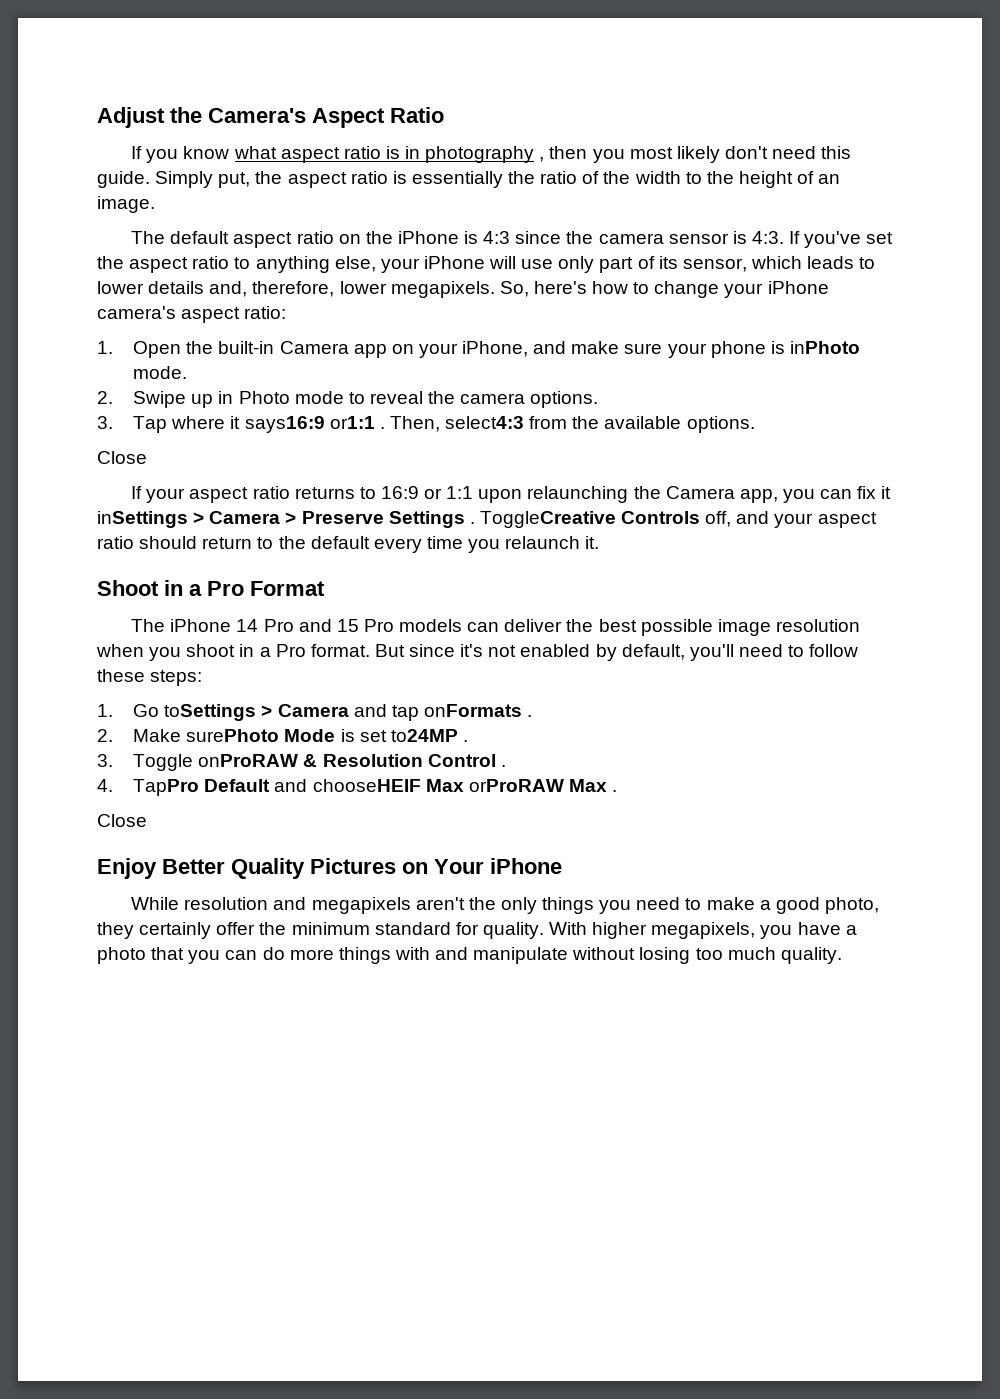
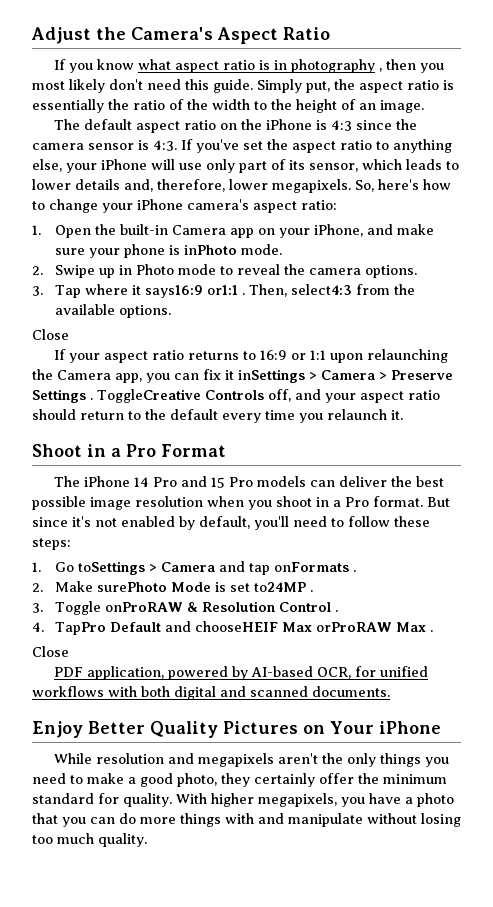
(147, 820) none -> [54,666,429,680] [32,686,390,700] // PDF application, powered by AI-based OCR, for unified workflows with both digital and scanned documents.

